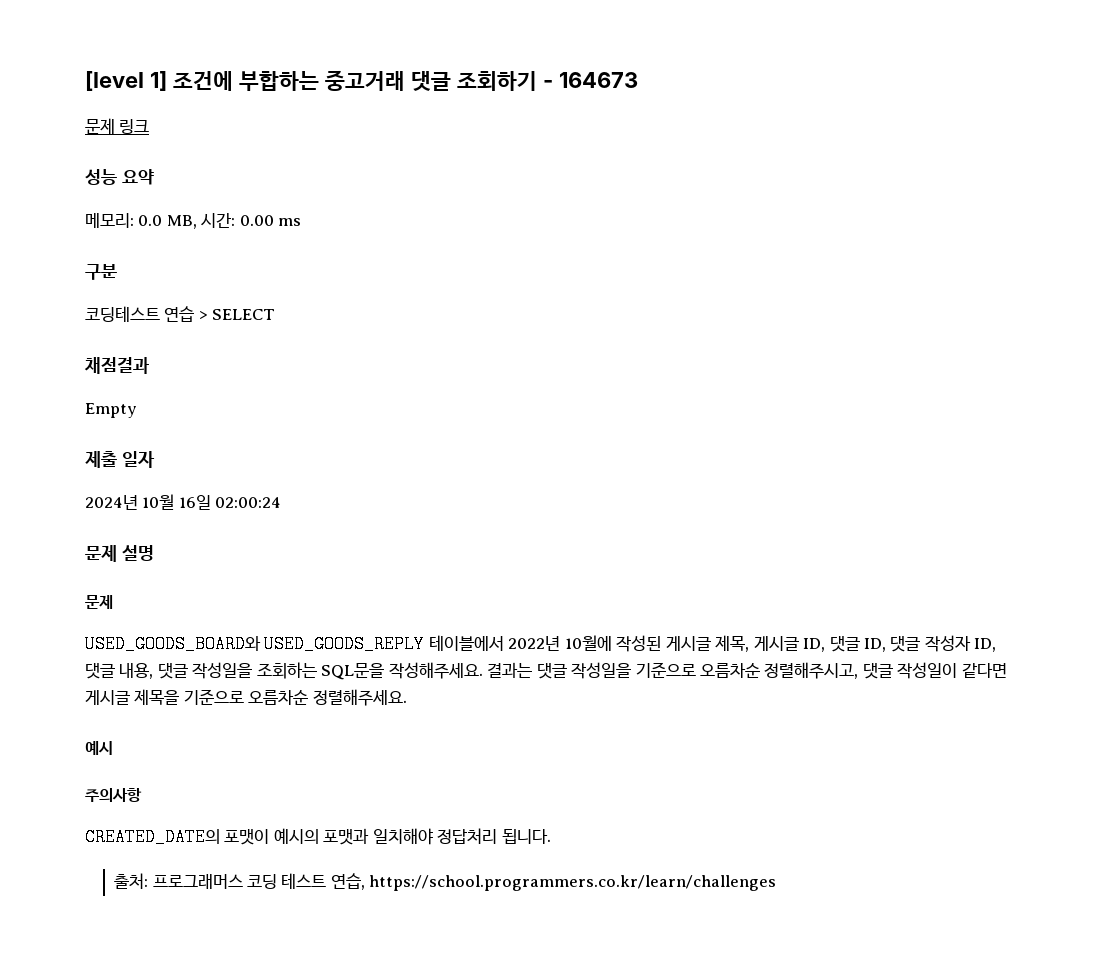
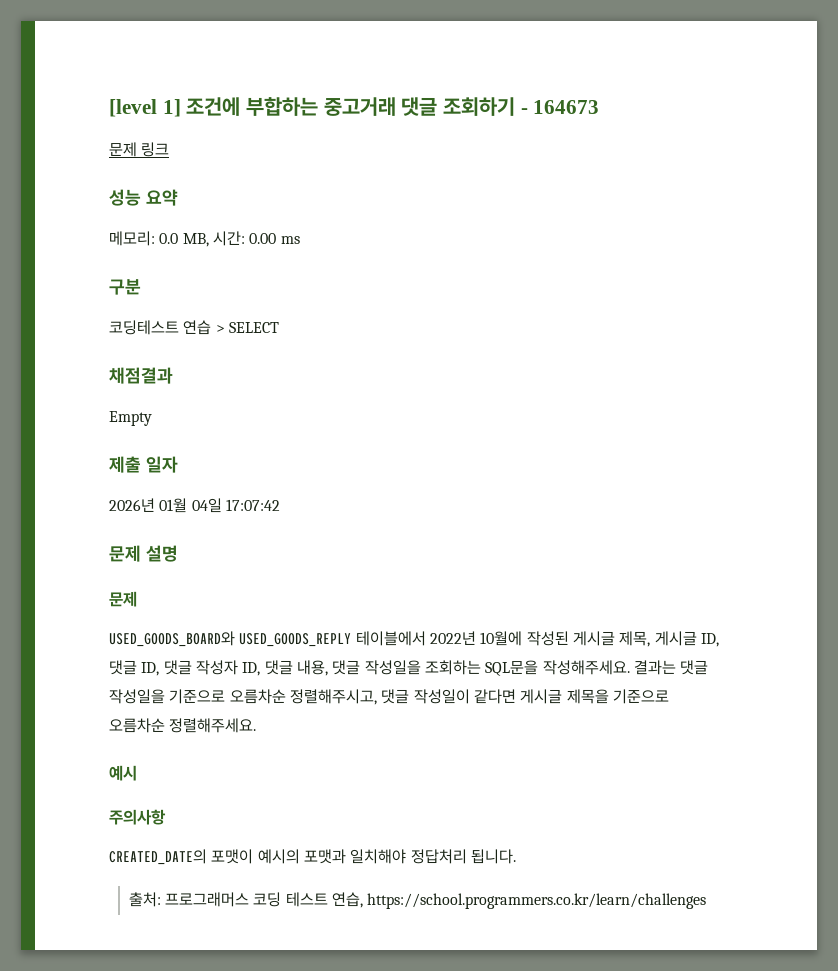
[85,494,282,510] 2024년 10월 16일 02:00:24 -> [109,498,280,513] 2026년 01월 04일 17:07:42

